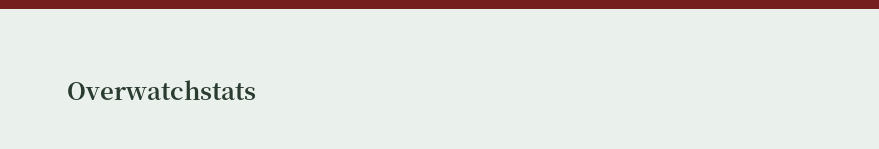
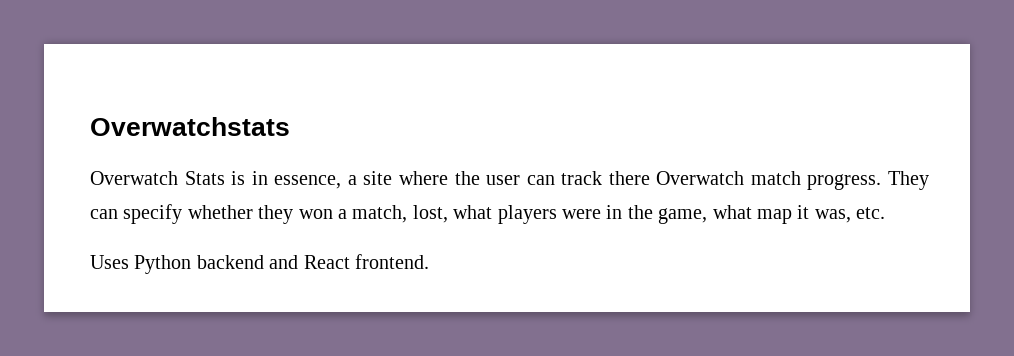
(256, 90) none -> [90,171,929,190] [90,204,886,224] [90,254,429,274] // Overwatch Stats is in essence, a site where the user can track there Overwatch match progress. They can specify whether they won a match, lost, what players were in the game, what map it was, etc. // Uses Python backend and React frontend.

